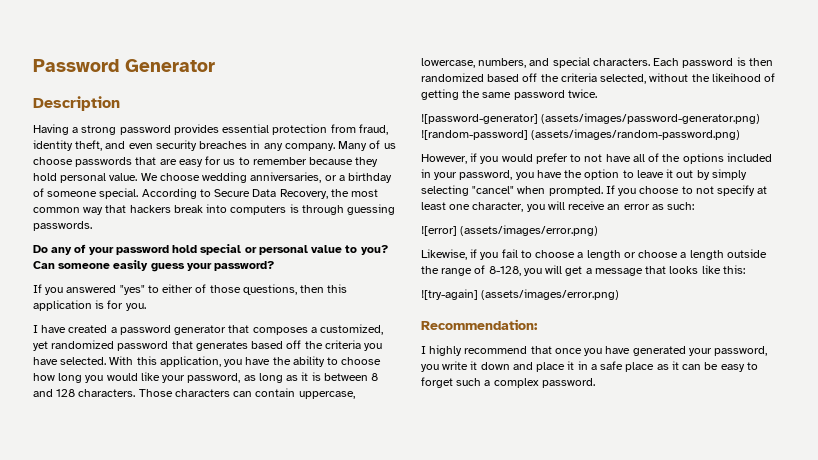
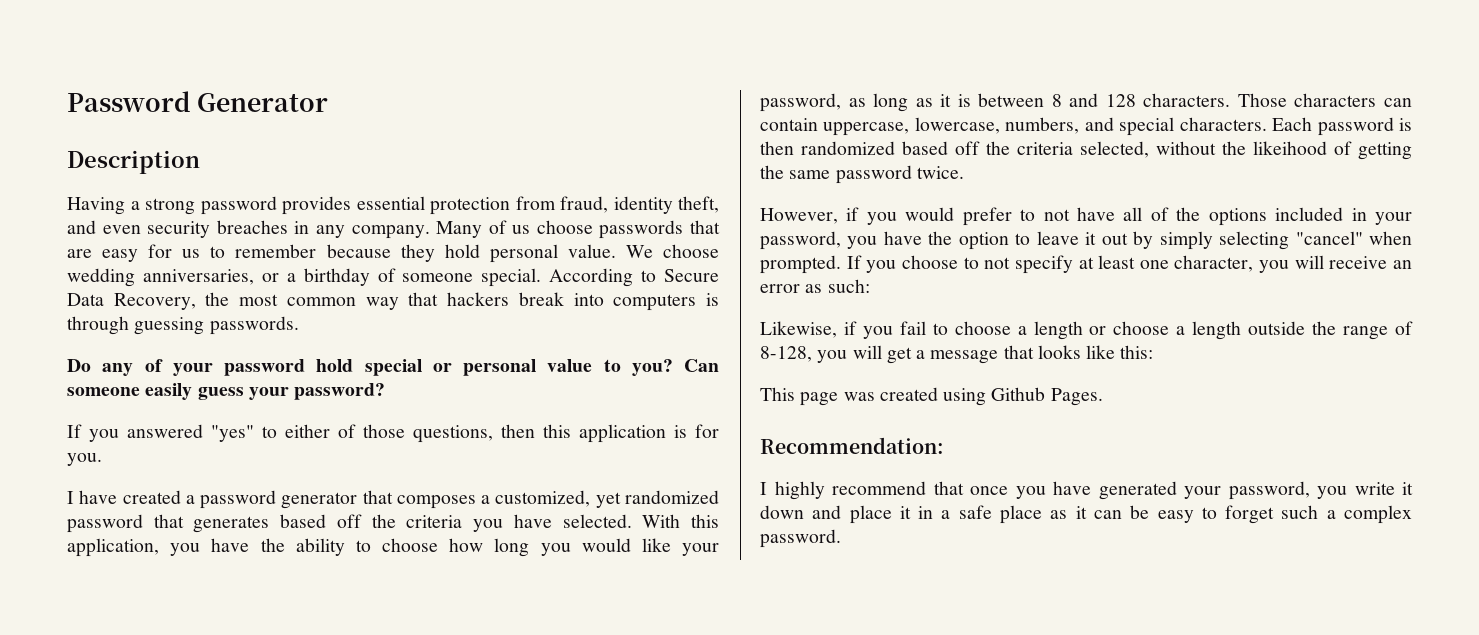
[421,113,761,124] [421,129,741,140] // ![password-generator] (assets/images/password-generator.png) ![random-password] (assets/images/random-password.png) -> (964, 172) none
[421,225,599,236] // ![error] (assets/images/error.png) -> (870, 286) none
[421,289,620,300] ![try-again] (assets/images/error.png) -> [760,387,1103,406] This page was created using Github Pages.

